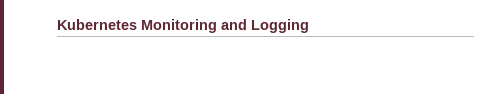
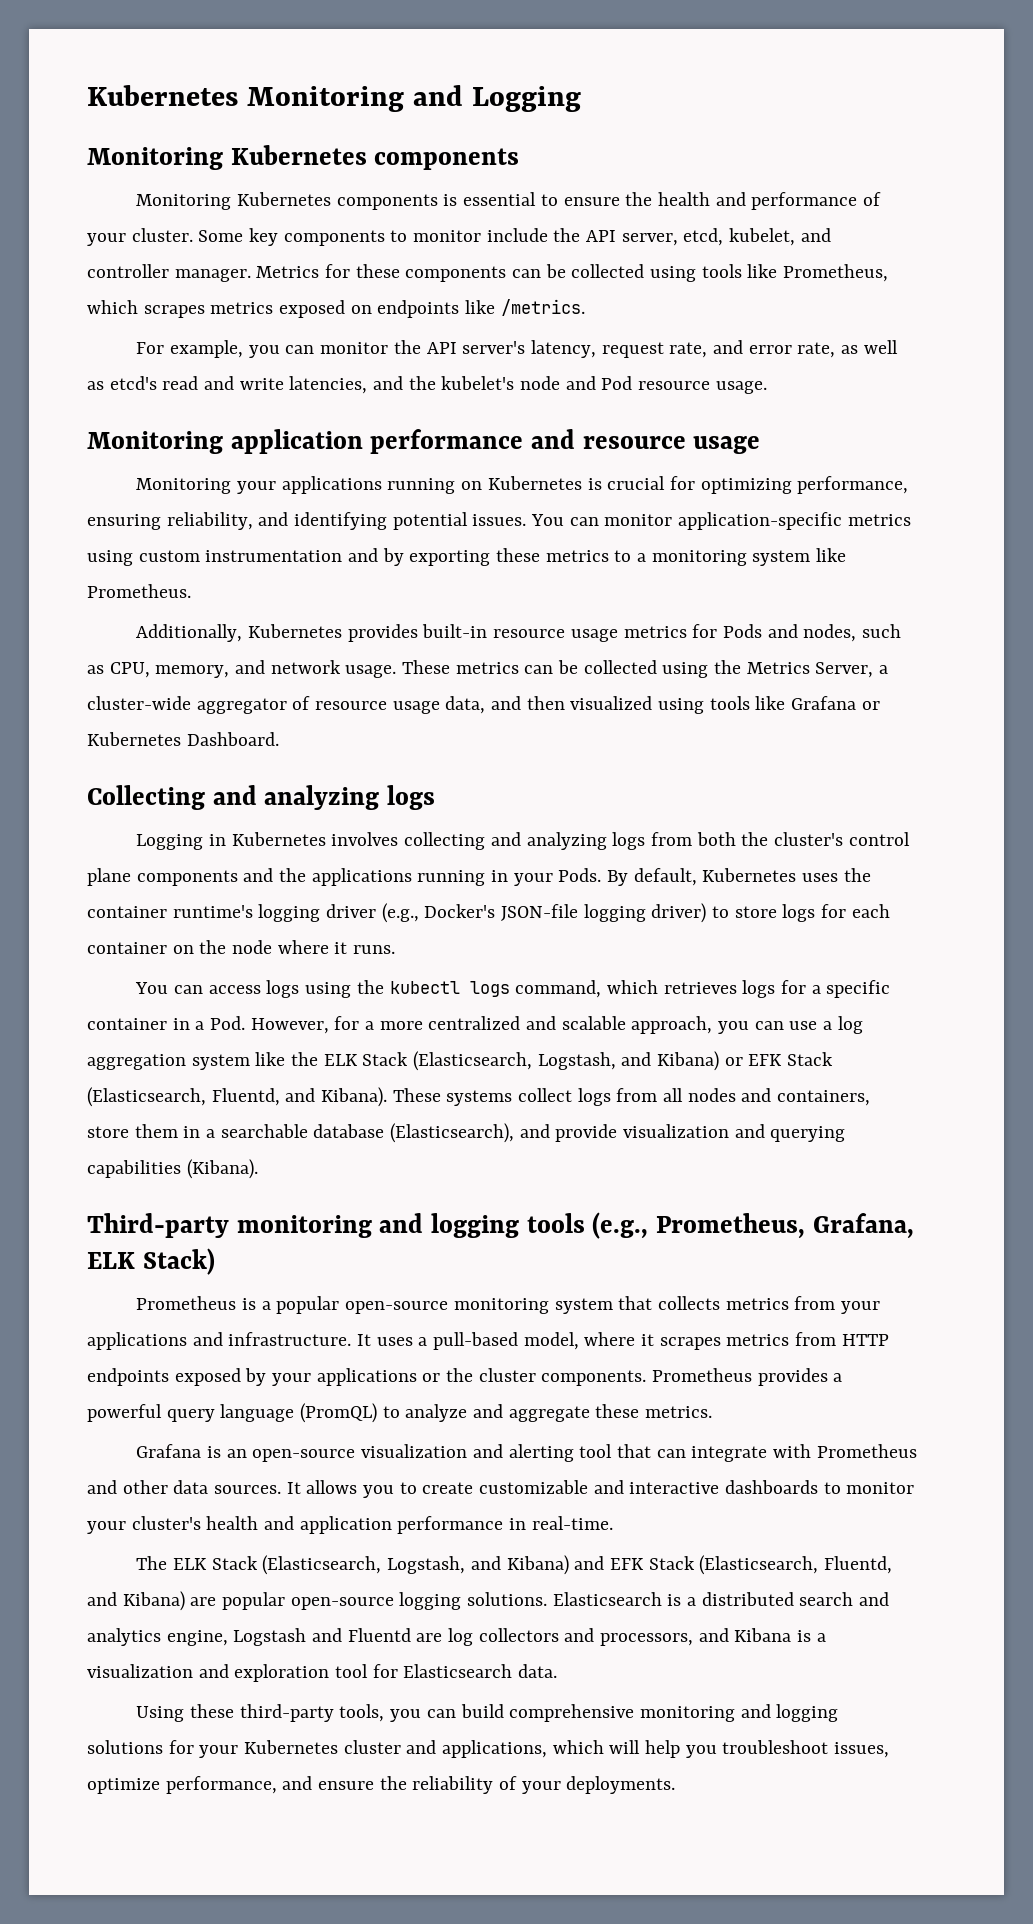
(309, 26) none -> [87,145,520,170] [136,192,881,210] [87,228,831,246] [87,264,889,282] [87,299,585,318] [136,340,898,358] [87,376,767,394] [87,429,761,454] [136,476,909,494] [87,512,911,530] [87,548,847,566] [87,584,191,598] [136,624,901,642] [87,660,889,678] [87,696,880,714] [87,732,279,746] [87,785,436,810] [136,832,910,850] [87,868,871,886] [87,903,890,923] [87,940,396,954] [135,980,891,998] [87,1016,863,1034] [87,1051,834,1071] [87,1087,871,1107] [87,1123,846,1143] [87,1159,258,1179] [87,1212,914,1239] [87,1248,215,1275] [136,1296,880,1314] [87,1332,889,1350] [87,1368,843,1386] [87,1403,713,1423] [136,1444,917,1462] [87,1480,915,1498] [87,1516,613,1534] [136,1555,892,1575] [87,1591,890,1611] [87,1628,826,1646] [87,1664,558,1682] [136,1704,839,1722] [87,1740,890,1758] [87,1776,676,1794] // Monitoring Kubernetes components // Monitoring Kubernetes components is essential to ensure the health and performance of your cluster. Some key components to monitor include the API server, etcd, kubelet, and controller manager. Metrics for these components can be collected using tools like Prometheus, which scrapes metrics exposed on endpoints like /metrics. // For example, you can monitor the API server's latency, request rate, and error rate, as well as etcd's read and write latencies, and the kubelet's node and Pod resource usage. // Monitoring application performance and resource usage // Monitoring your applications running on Kubernetes is crucial for optimizing performance, ensuring reliability, and identifying potential issues. You can monitor application-specific metrics using custom instrumentation and by exporting these metrics to a monitoring system like Prometheus. // Additionally, Kubernetes provides built-in resource usage metrics for Pods and nodes, such as CPU, memory, and network usage. These metrics can be collected using the Metrics Server, a cluster-wide aggregator of resource usage data, and then visualized using tools like Grafana or Kubernetes Dashboard. // Collecting and analyzing logs // Logging in Kubernetes involves collecting and analyzing logs from both the cluster's control plane components and the applications running in your Pods. By default, Kubernetes uses the container runtime's logging driver (e.g., Docker's JSON-file logging driver) to store logs for each container on the node where it runs. // You can access logs using the kubectl logs command, which retrieves logs for a specific container in a Pod. However, for a more centralized and scalable approach, you can use a log aggregation system like the ELK Stack (Elasticsearch, Logstash, and Kibana) or EFK Stack (Elasticsearch, Fluentd, and Kibana). These systems collect logs from all nodes and containers, store them in a searchable database (Elasticsearch), and provide visualization and querying capabilities (Kibana). // Third-party monitoring and logging tools (e.g., Prometheus, Grafana, ELK Stack) // Prometheus is a popular open-source monitoring system that collects metrics from your applications and infrastructure. It uses a pull-based model, where it scrapes metrics from HTTP endpoints exposed by your applications or the cluster components. Prometheus provides a powerful query language (PromQL) to analyze and aggregate these metrics. // Grafana is an open-source visualization and alerting tool that can integrate with Prometheus and other data sources. It allows you to create customizable and interactive dashboards to monitor your cluster's health and application performance in real-time. // The ELK Stack (Elasticsearch, Logstash, and Kibana) and EFK Stack (Elasticsearch, Fluentd, and Kibana) are popular open-source logging solutions. Elasticsearch is a distributed search and analytics engine, Logstash and Fluentd are log collectors and processors, and Kibana is a visualization and exploration tool for Elasticsearch data. // Using these third-party tools, you can build comprehensive monitoring and logging solutions for your Kubernetes cluster and applications, which will help you troubleshoot issues, optimize performance, and ensure the reliability of your deployments.

